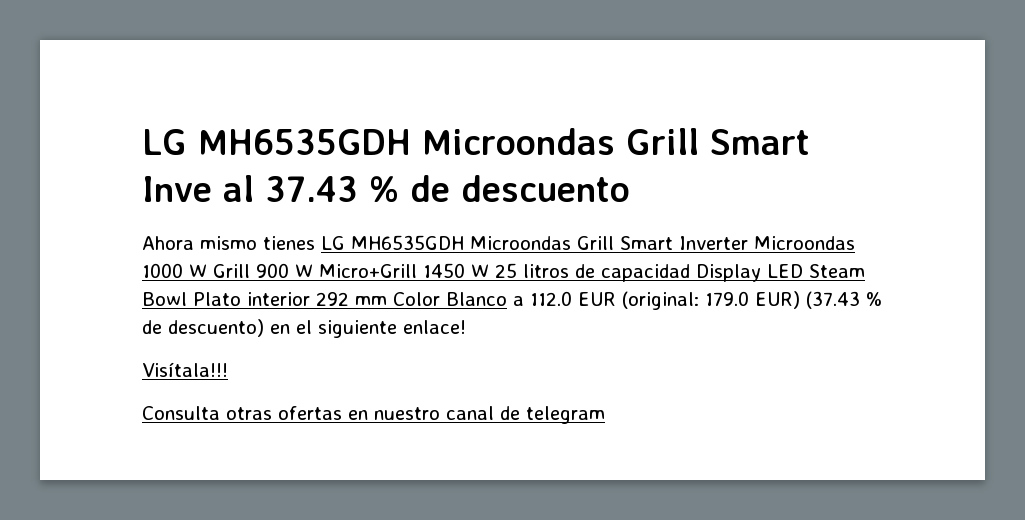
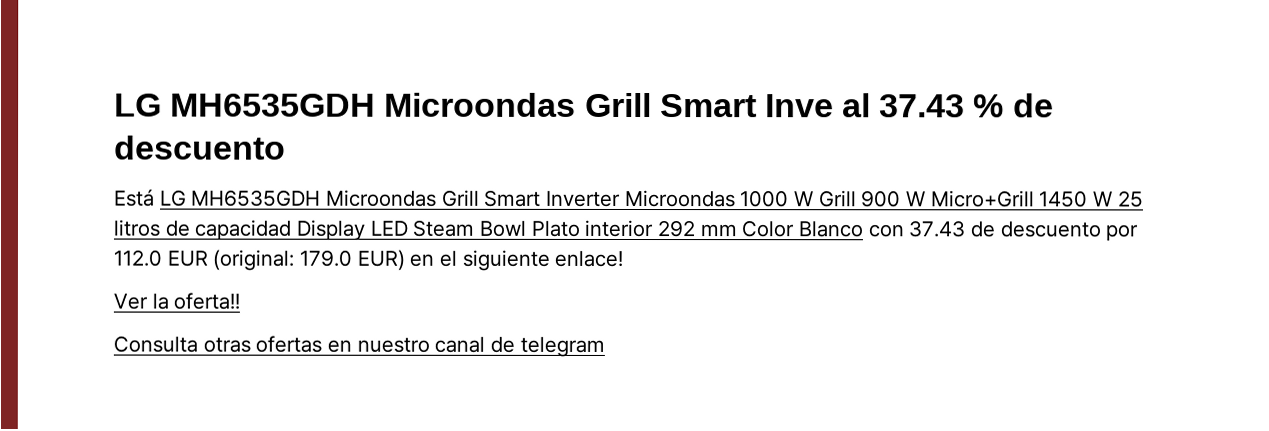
[142,236,315,250] Ahora mismo tienes -> [114,188,155,207] Está
[513,296,524,306] a -> [867,220,1139,242] con 37.43 de descuento por
[806,291,882,309] [142,319,264,337] (37.43 % de descuento) -> (405, 260) none
[142,362,228,377] Visítala!!! -> [113,292,241,310] Ver la oferta!!

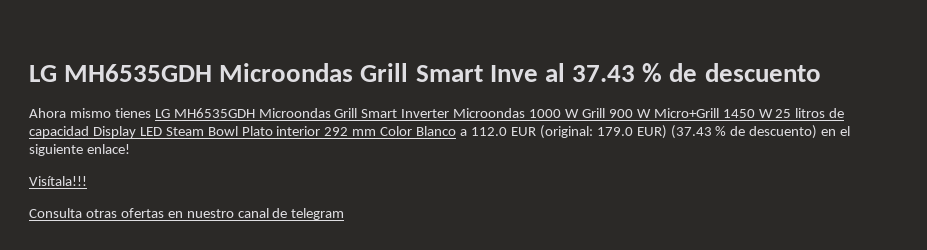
[114,188,155,207] Está -> [29,108,151,118] Ahora mismo tienes
[867,220,1139,242] con 37.43 de descuento por -> [460,129,468,136] a
(405, 260) none -> [670,125,818,139] (37.43 % de descuento)
[113,292,241,310] Ver la oferta!! -> [29,176,87,186] Visítala!!!

